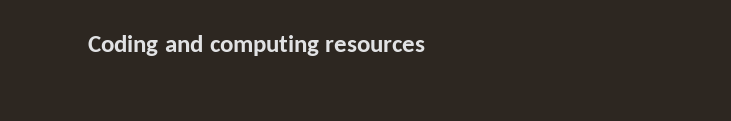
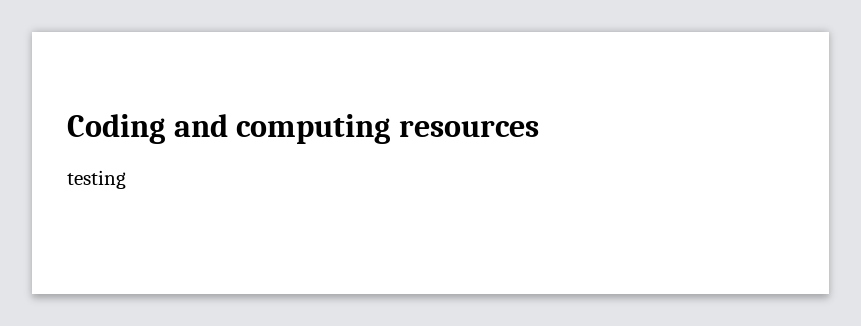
(426, 46) none -> [67,170,126,189] // testing

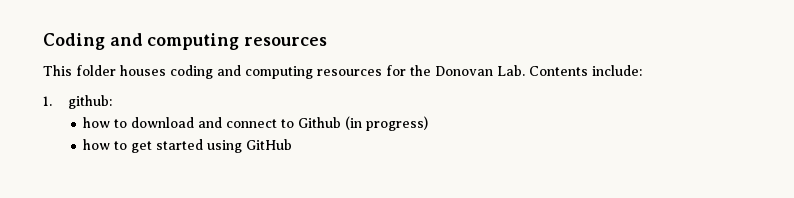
[67,170,126,189] testing -> [43,65,642,79] [43,95,112,109] [83,116,429,131] [83,139,293,153] This folder houses coding and computing resources for the Donovan Lab. Contents include: // 1. github: // how to download and connect to Github (in progress) // how to get started using GitHub

